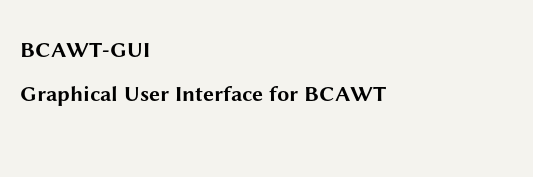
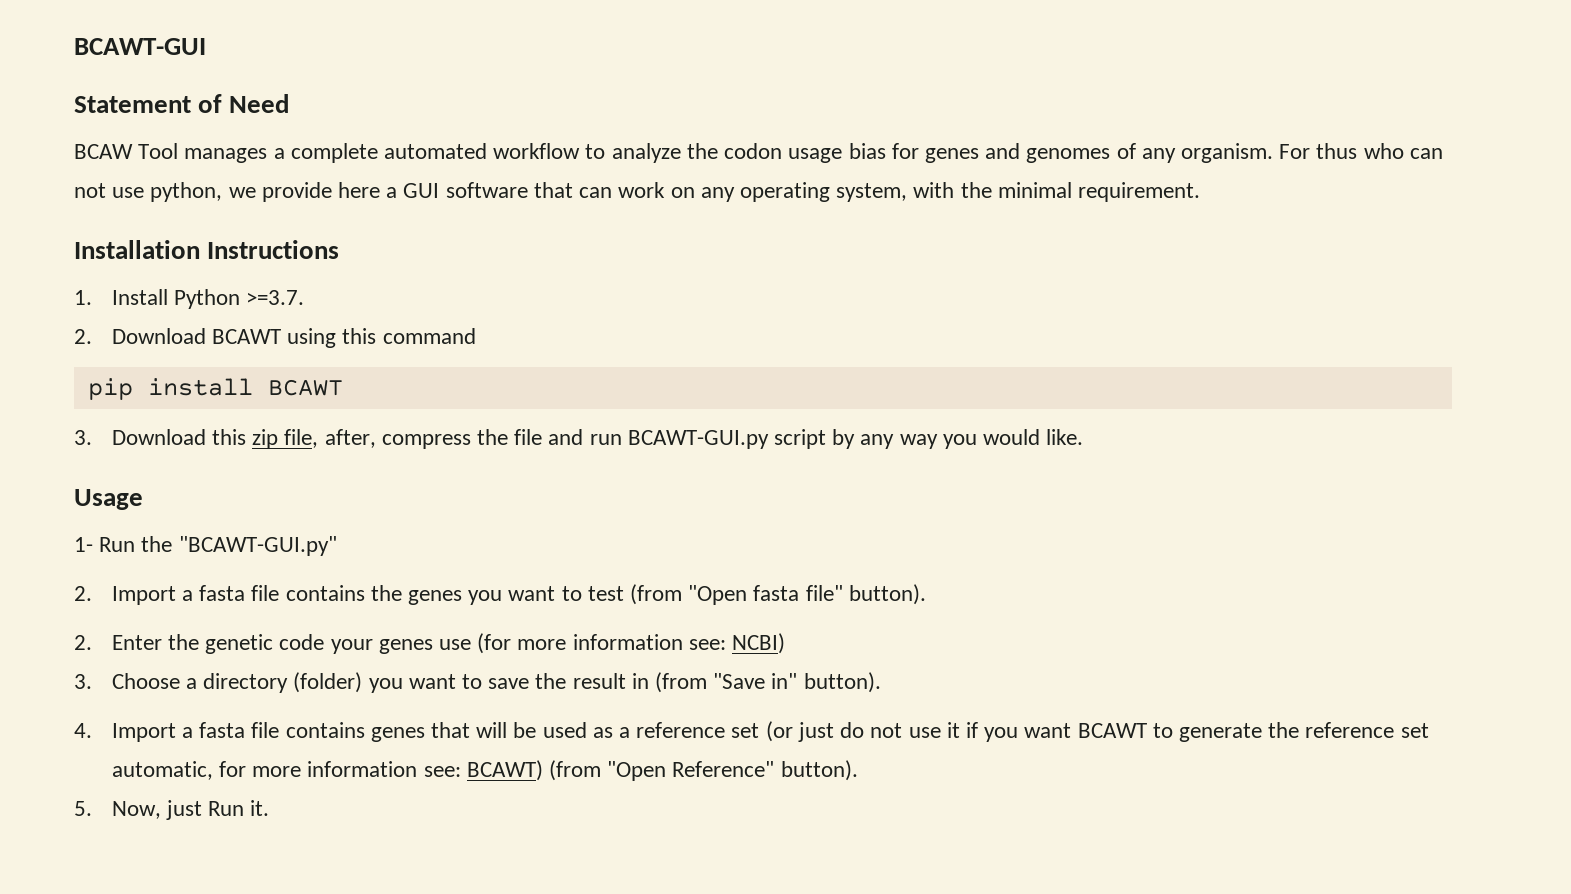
[20,85,386,106] Graphical User Interface for BCAWT -> [74,94,290,113] [74,143,1443,163] [74,182,1200,202] [74,240,340,259] [74,289,305,309] [74,328,476,348] [87,378,343,400] [74,429,1084,449] [74,489,143,510] [74,536,337,556] [74,584,926,605] [74,633,786,654] [74,672,881,693] [74,721,1429,742] [111,760,858,781] [74,800,270,820] Statement of Need // BCAW Tool manages a complete automated workflow to analyze the codon usage bias for genes and genomes of any organism. For thus who can not use python, we provide here a GUI software that can work on any operating system, with the minimal requirement. // Installation Instructions // 1. Install Python >=3.7. // 2. Download BCAWT using this command // pip install BCAWT // 3. Download this zip file, after, compress the file and run BCAWT-GUI.py script by any way you would like. // Usage // 1- Run the "BCAWT-GUI.py" // 2. Import a fasta file contains the genes you want to test (from "Open fasta file" button). // 2. Enter the genetic code your genes use (for more information see: NCBI) // 3. Choose a directory (folder) you want to save the result in (from "Save in" button). // 4. Import a fasta file contains genes that will be used as a reference set (or just do not use it if you want BCAWT to generate the reference set automatic, for more information see: BCAWT) (from "Open Reference" button). // 5. Now, just Run it.

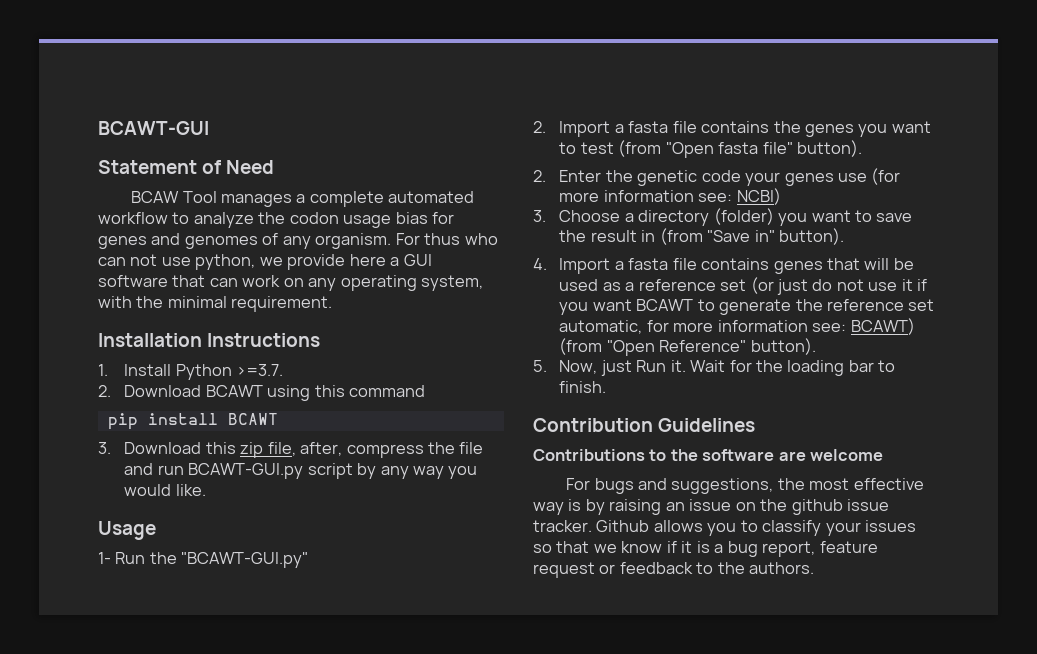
(270, 808) none -> [690,360,896,376] [559,381,607,393] [533,418,756,432] [533,449,884,461] [566,478,924,494] [533,499,890,515] [533,520,917,536] [533,541,878,557] [533,562,815,578] Wait for the loading bar to finish. // Contribution Guidelines // Contributions to the software are welcome // For bugs and suggestions, the most effective way is by raising an issue on the github issue tracker. Github allows you to classify your issues so that we know if it is a bug report, feature request or feedback to the authors.

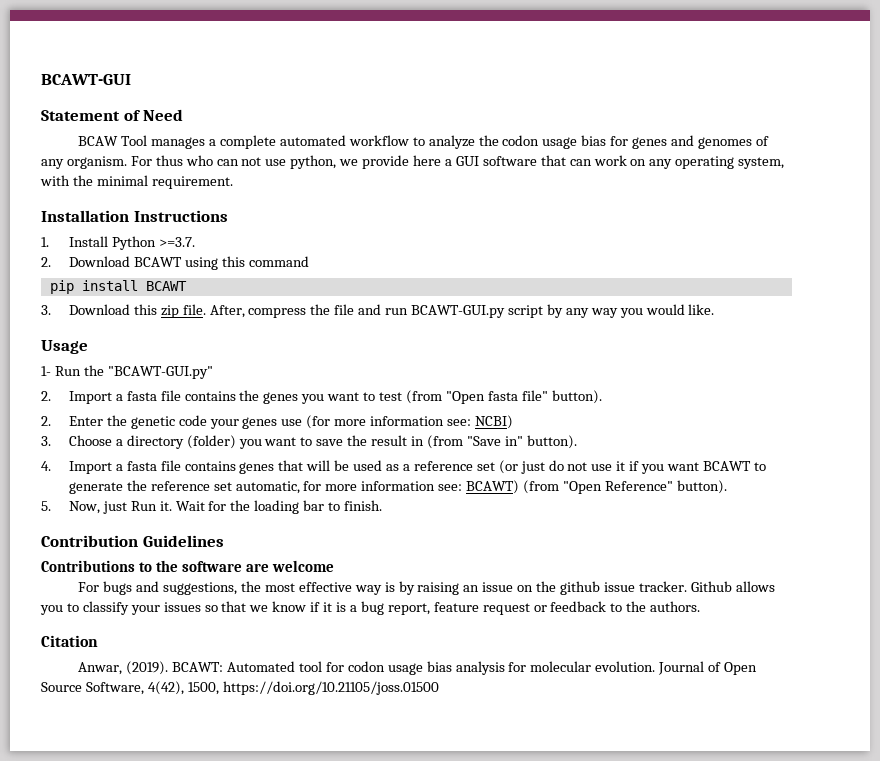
[267,442,343,456] file, after, -> [182,304,245,318] file. After,
(815, 568) none -> [41,635,98,647] [78,661,758,675] [41,681,439,695] // Citation // Anwar, (2019). BCAWT: Automated tool for codon usage bias analysis for molecular evolution. Journal of Open Source Software, 4(42), 1500, https://doi.org/10.21105/joss.01500

